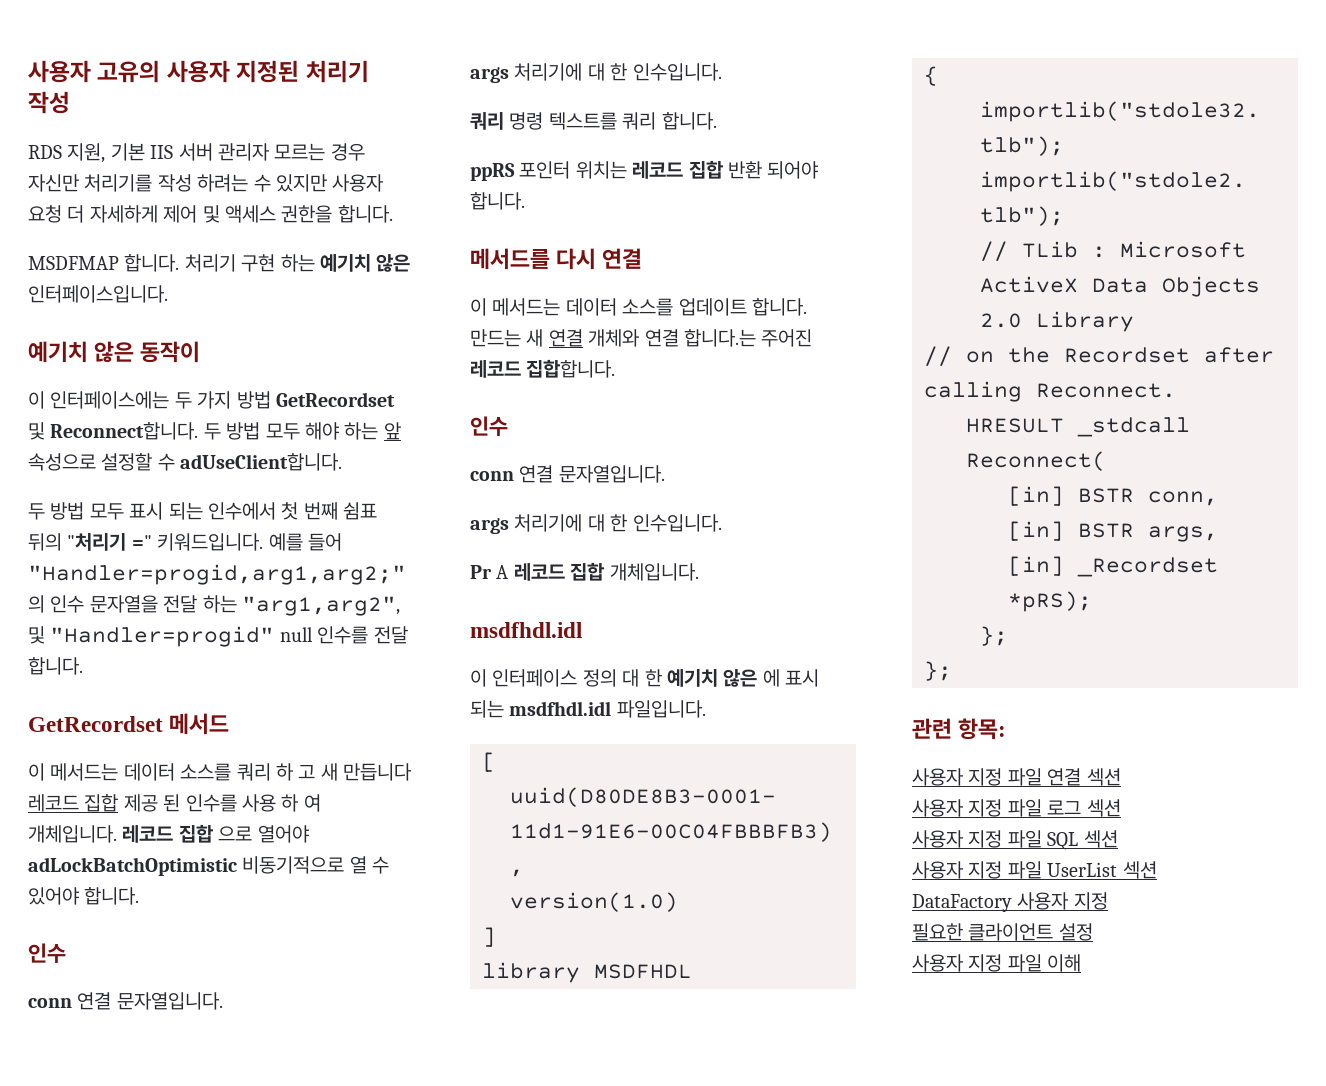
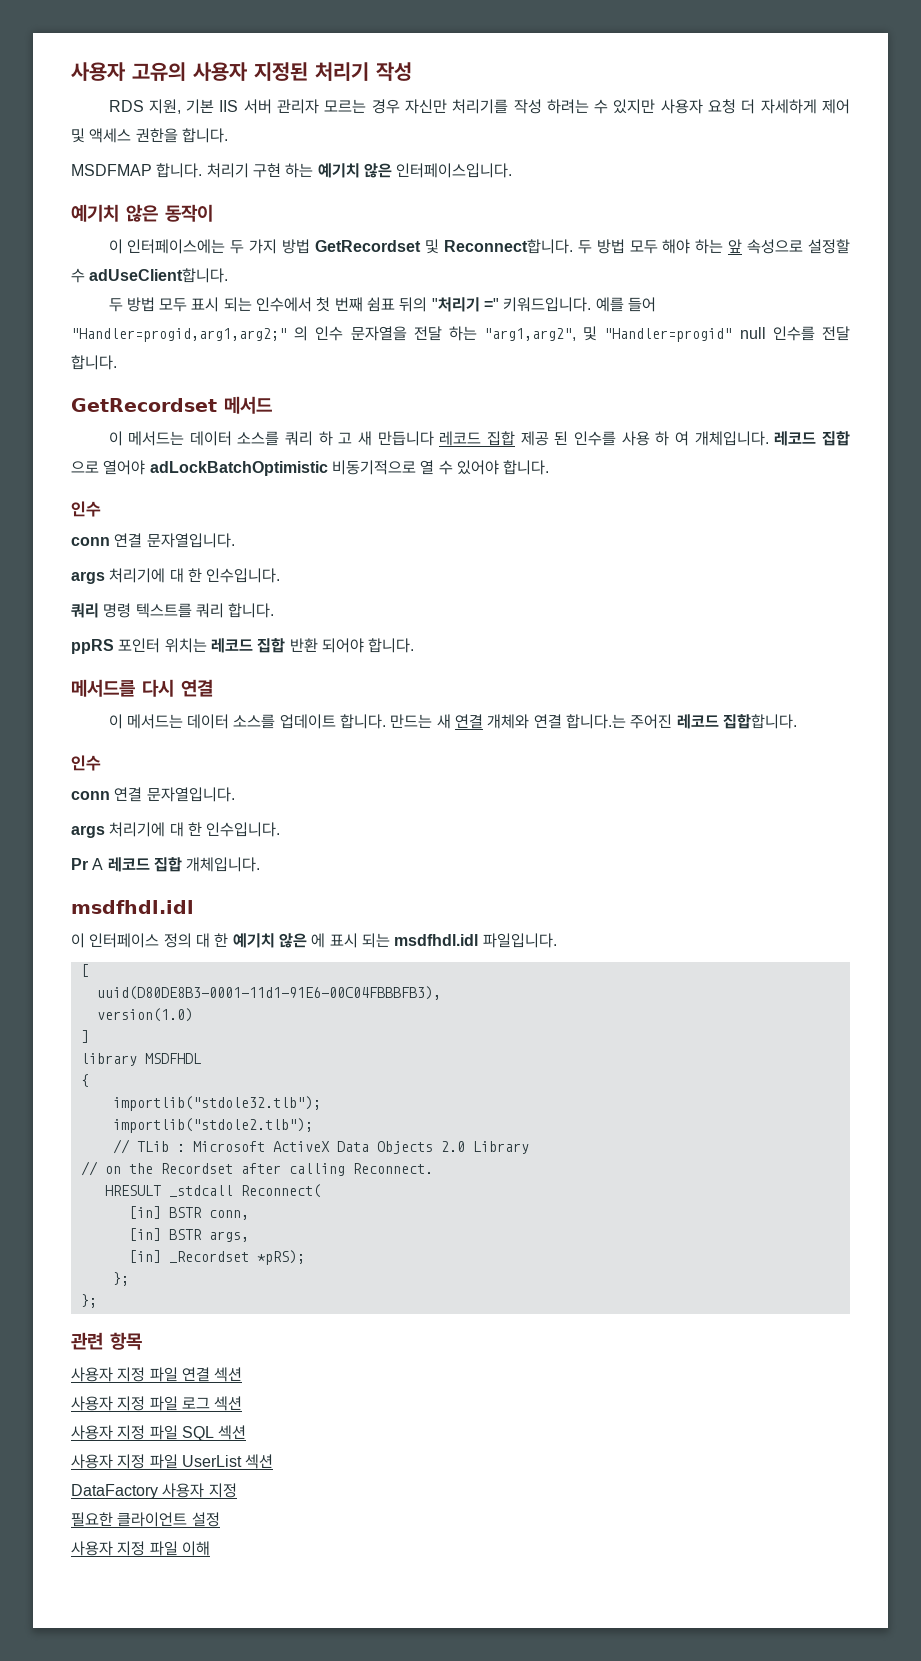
[958,718,1007,740] 항목: -> [110,1332,142,1350] 항목

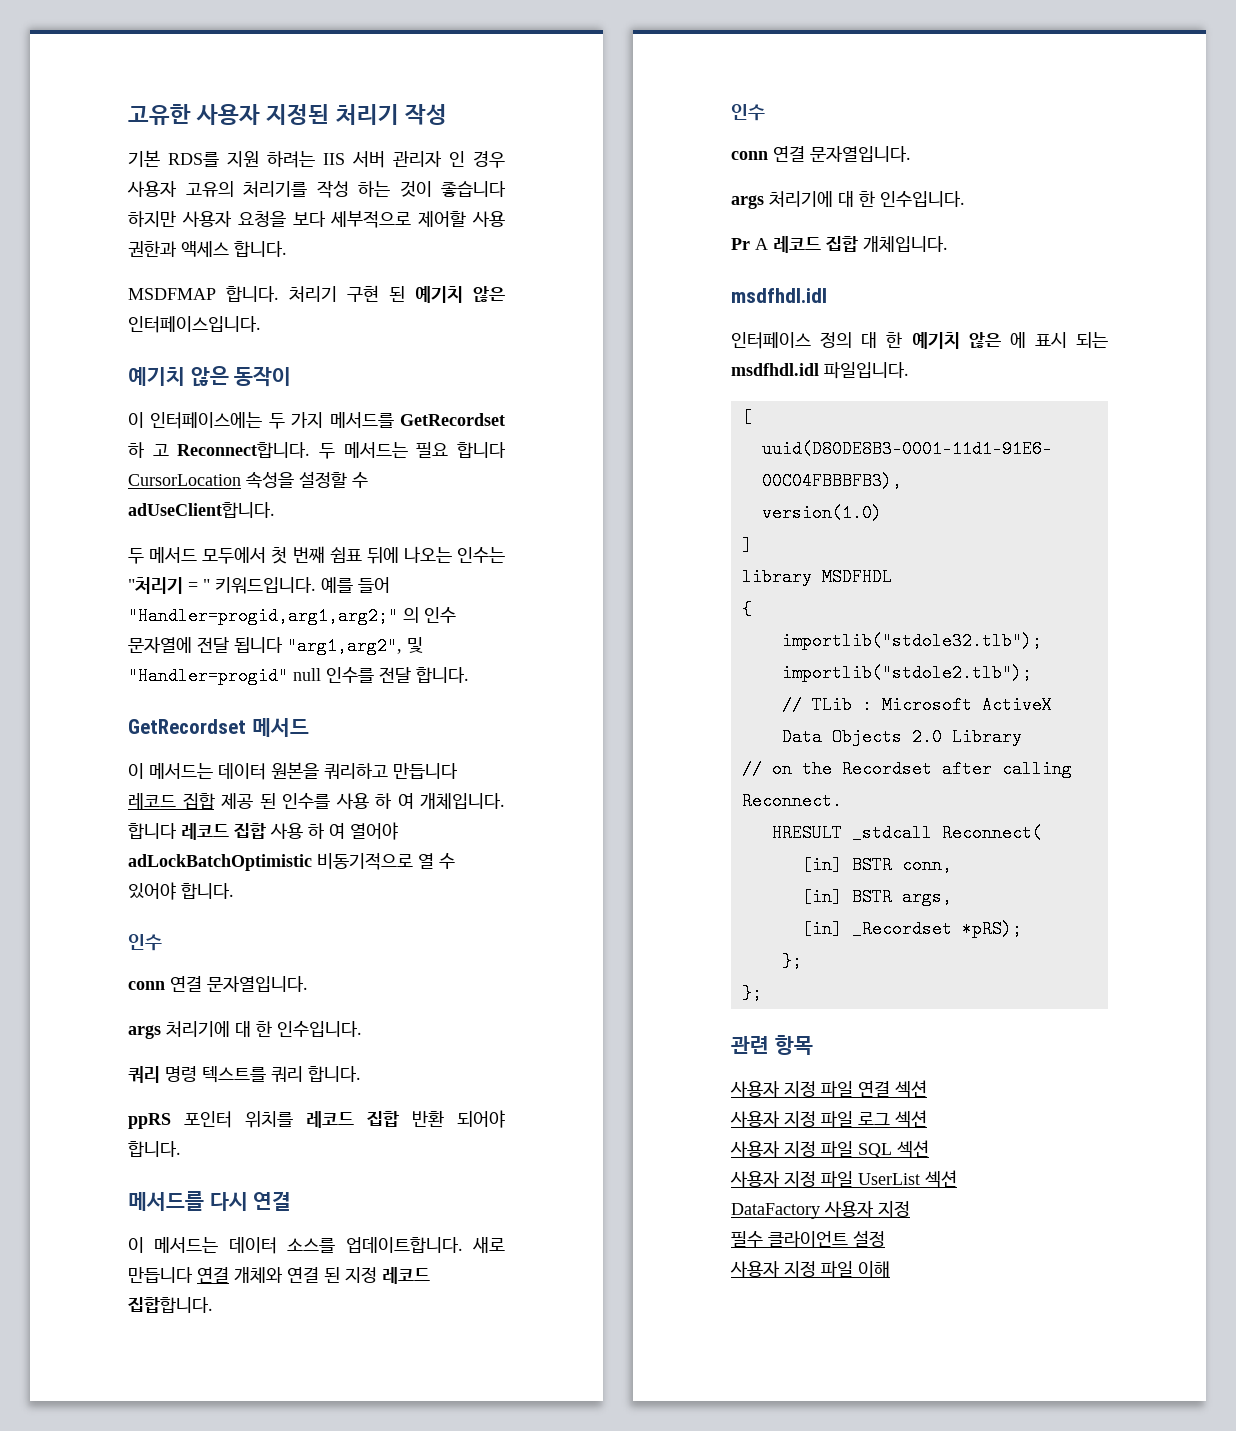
[71,62,186,81] 사용자 고유의 -> [128,104,191,125] 고유한
[108,99,851,114] [71,128,178,143] RDS 지원, 기본 IIS 서버 관리자 모르는 경우 자신만 처리기를 작성 하려는 수 있지만 사용자 요청 더 자세하게 제어 및 액세스 권한을 -> [128,150,505,168] [127,180,506,198] [128,211,505,228] [128,241,229,257] 기본 RDS를 지원 하려는 IIS 서버 관리자 인 경우 사용자 고유의 처리기를 작성 하는 것이 좋습니다 하지만 사용자 요청을 보다 세부적으로 제어할 사용 권한과 액세스
[285,163,314,178] 하는 -> [389,286,405,302] 된
[282,239,850,254] [71,268,229,283] [108,297,500,312] 방법 GetRecordset 및 Reconnect합니다. 두 방법 모두 해야 하는 앞 속성으로 설정할 수 adUseClient합니다. // 두 방법 모두 표시 되는 인수에서 첫 번째 쉼표 뒤의 "처리기 =" -> [329,412,505,428] [128,442,506,459] [128,471,368,489] [128,502,275,518] [128,546,505,564] [128,577,210,594] 메서드를 GetRecordset 하 고 Reconnect합니다. 두 메서드는 필요 합니다 CursorLocation 속성을 설정할 수 adUseClient합니다. // 두 메서드 모두에서 첫 번째 쉼표 뒤에 나오는 인수는 "처리기 = "
[350,326,477,341] 문자열을 전달 하는 -> [128,637,283,653] 문자열에 전달 됩니다
[237,431,373,446] 소스를 쿼리 하 고 새 -> [271,762,388,779] 원본을 쿼리하고
[774,431,850,446] [71,461,99,473] 레코드 집합 으로 -> [128,823,345,840] 합니다 레코드 집합 사용 하 여
[164,638,207,653] 위치는 -> [245,1111,293,1128] 위치를
[279,714,451,729] 업데이트 합니다. 만드는 새 -> [345,1237,505,1253] [128,1267,193,1283] 업데이트합니다. 새로 만듭니다
[566,714,673,729] 합니다.는 주어진 -> [324,1267,377,1283] 된 지정
[71,933,85,948] 이 -> (827, 295) none
[71,1512,113,1527] 필요한 -> [731,1231,763,1247] 필수

